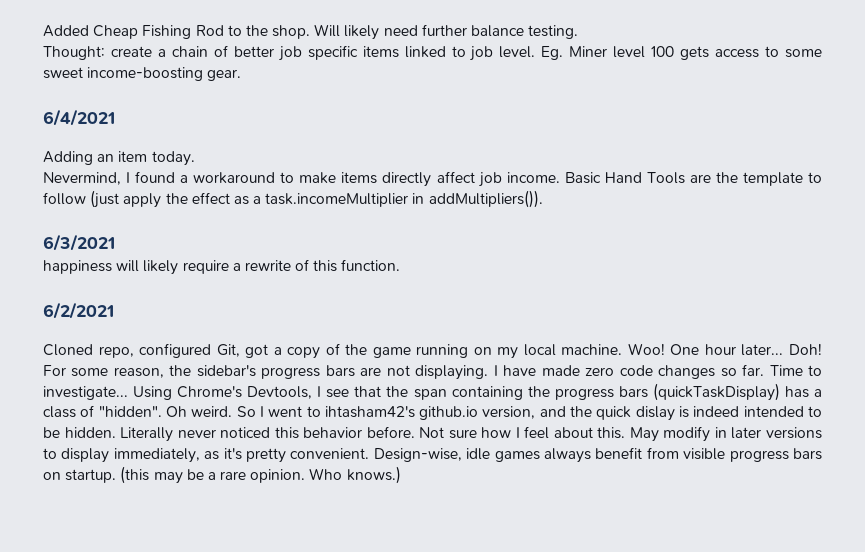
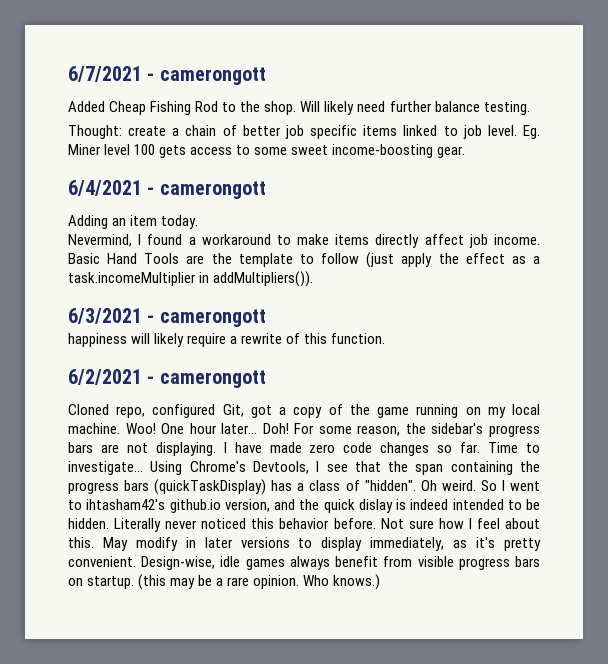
(43, 31) none -> [68,66,266,85] 6/7/2021 - camerongott //
(115, 117) none -> [147,181,266,199] - camerongott
(115, 242) none -> [147,309,266,327] - camerongott
(114, 310) none -> [147,370,266,388] - camerongott

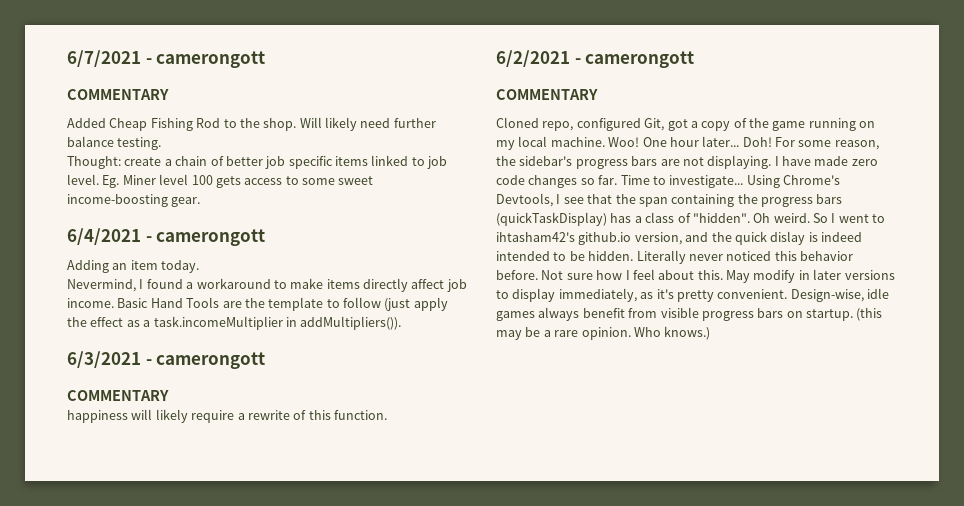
(266, 76) none -> [67,89,169,100] // COMMENTARY
(266, 318) none -> [67,390,169,401] // COMMENTARY
(266, 379) none -> [496,89,598,100] // COMMENTARY

